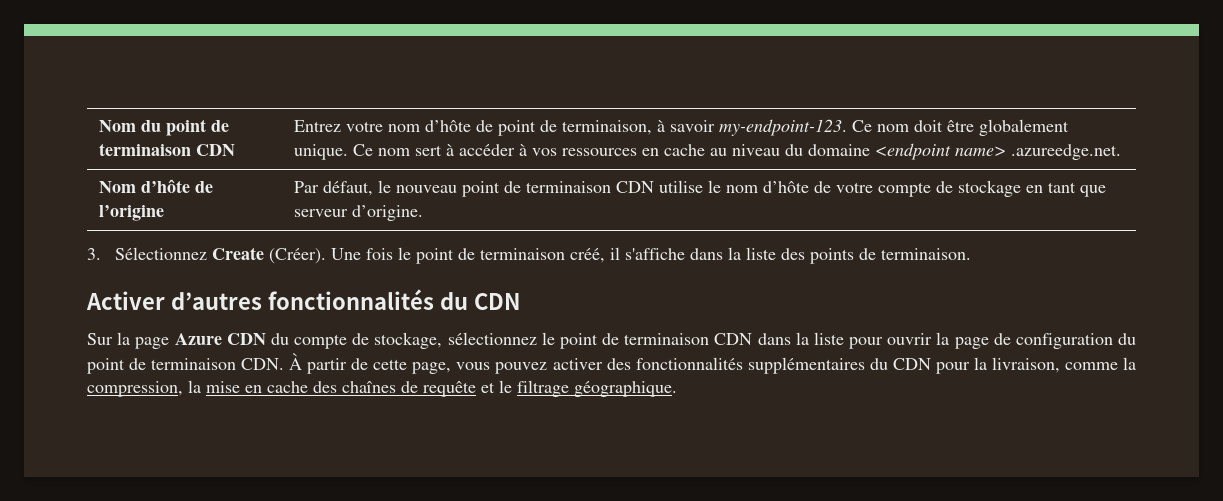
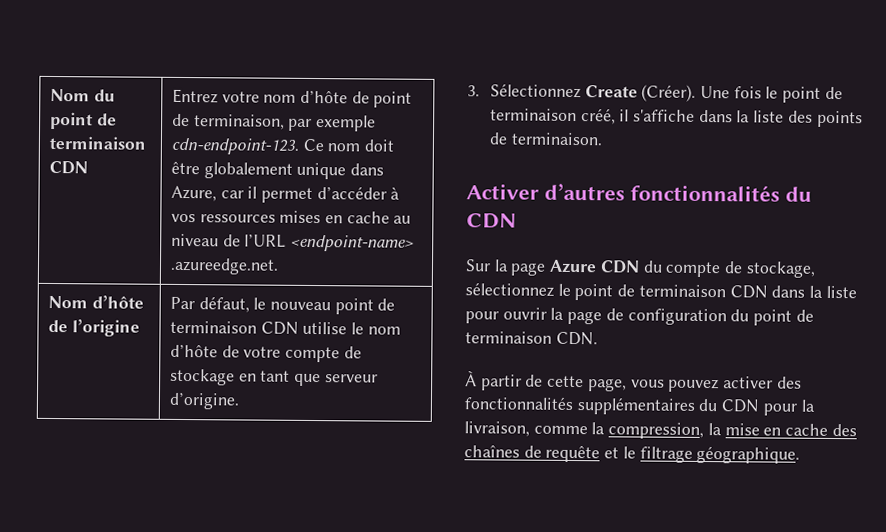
[656,119,847,136] à savoir my-endpoint-123. -> [288,115,376,132] [170,137,299,155] par exemple cdn-endpoint-123.
[293,144,515,160] unique. Ce nom sert à accéder -> [296,162,384,180] [170,185,387,203] unique dans Azure, car il permet d’accéder
(637, 152) none -> [279,210,322,224] mises
[784,143,1006,160] du domaine <endpoint name> -> [222,234,414,252] de l’URL <endpoint-name>
(285, 364) none -> (598, 338) //

